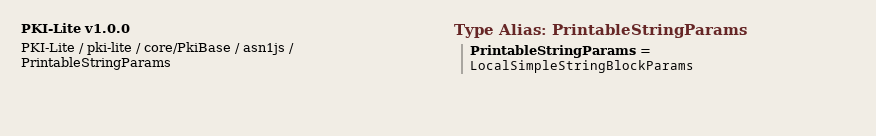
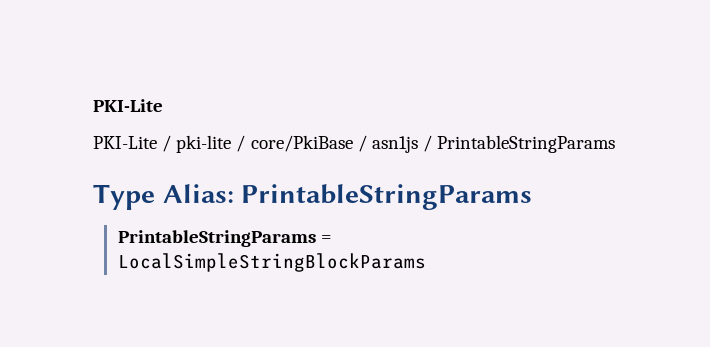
[21,23,130,33] PKI-Lite v1.0.0 -> [93,99,163,112] PKI-Lite

